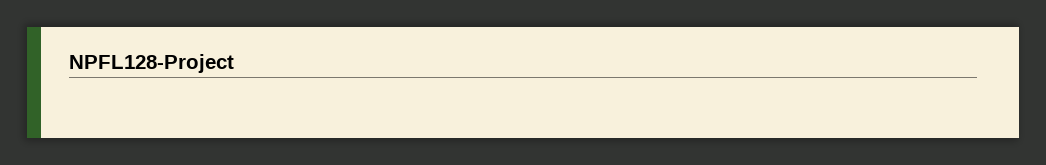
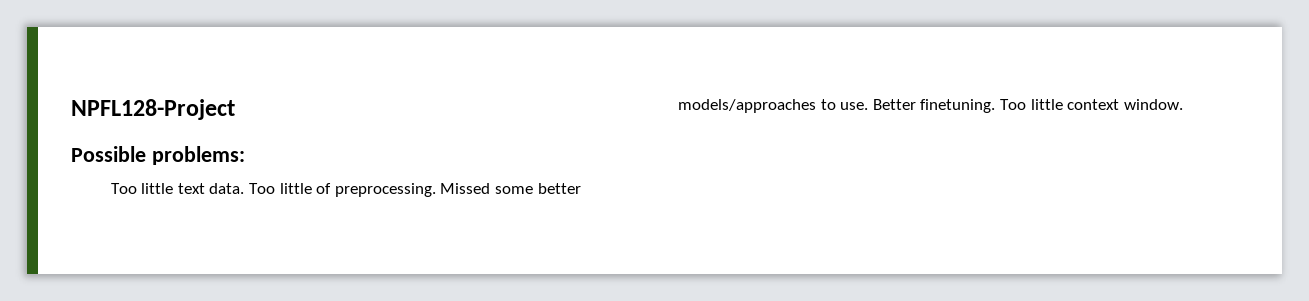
(234, 63) none -> [71,146,245,165] [110,183,581,197] [678,99,1183,113] // Possible problems: // Too little text data. Too little of preprocessing. Missed some better models/approaches to use. Better finetuning. Too little context window.

